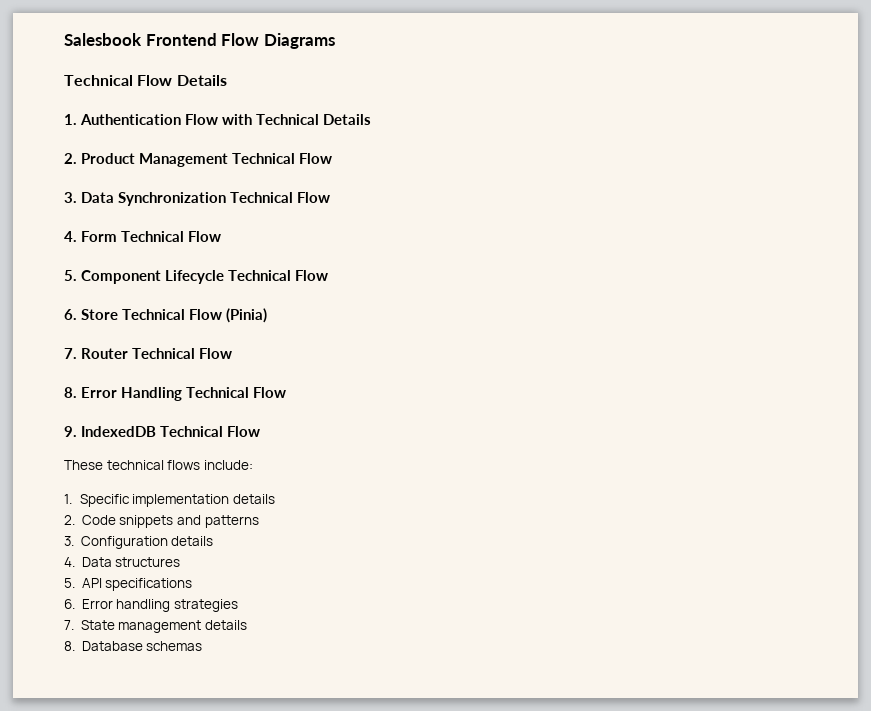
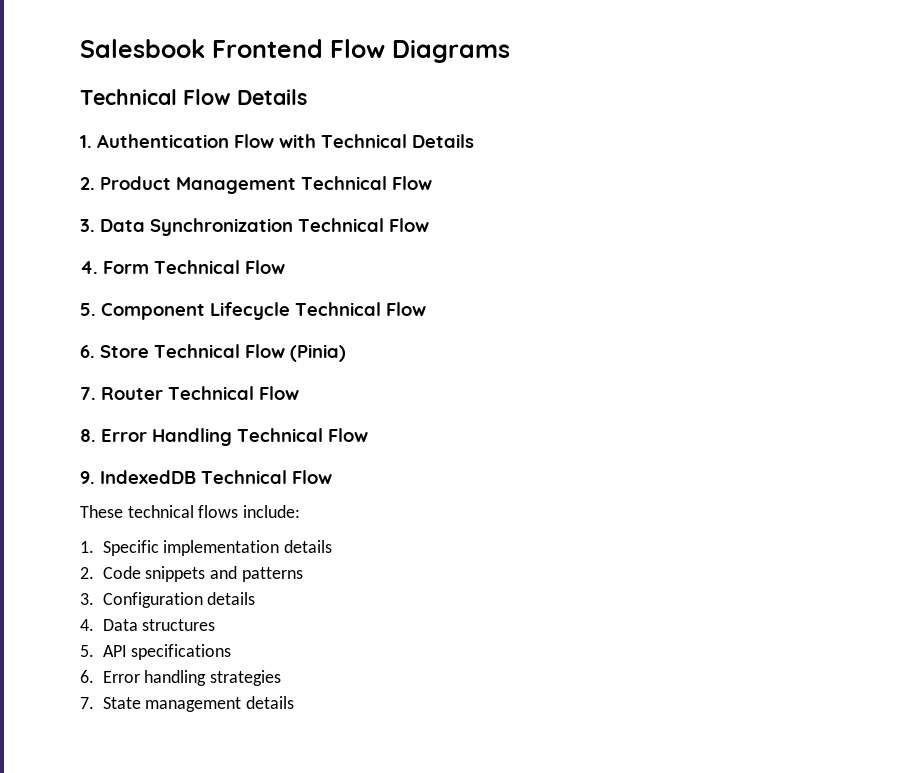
[64,641,203,651] // 8. Database schemas -> (295, 702) none

